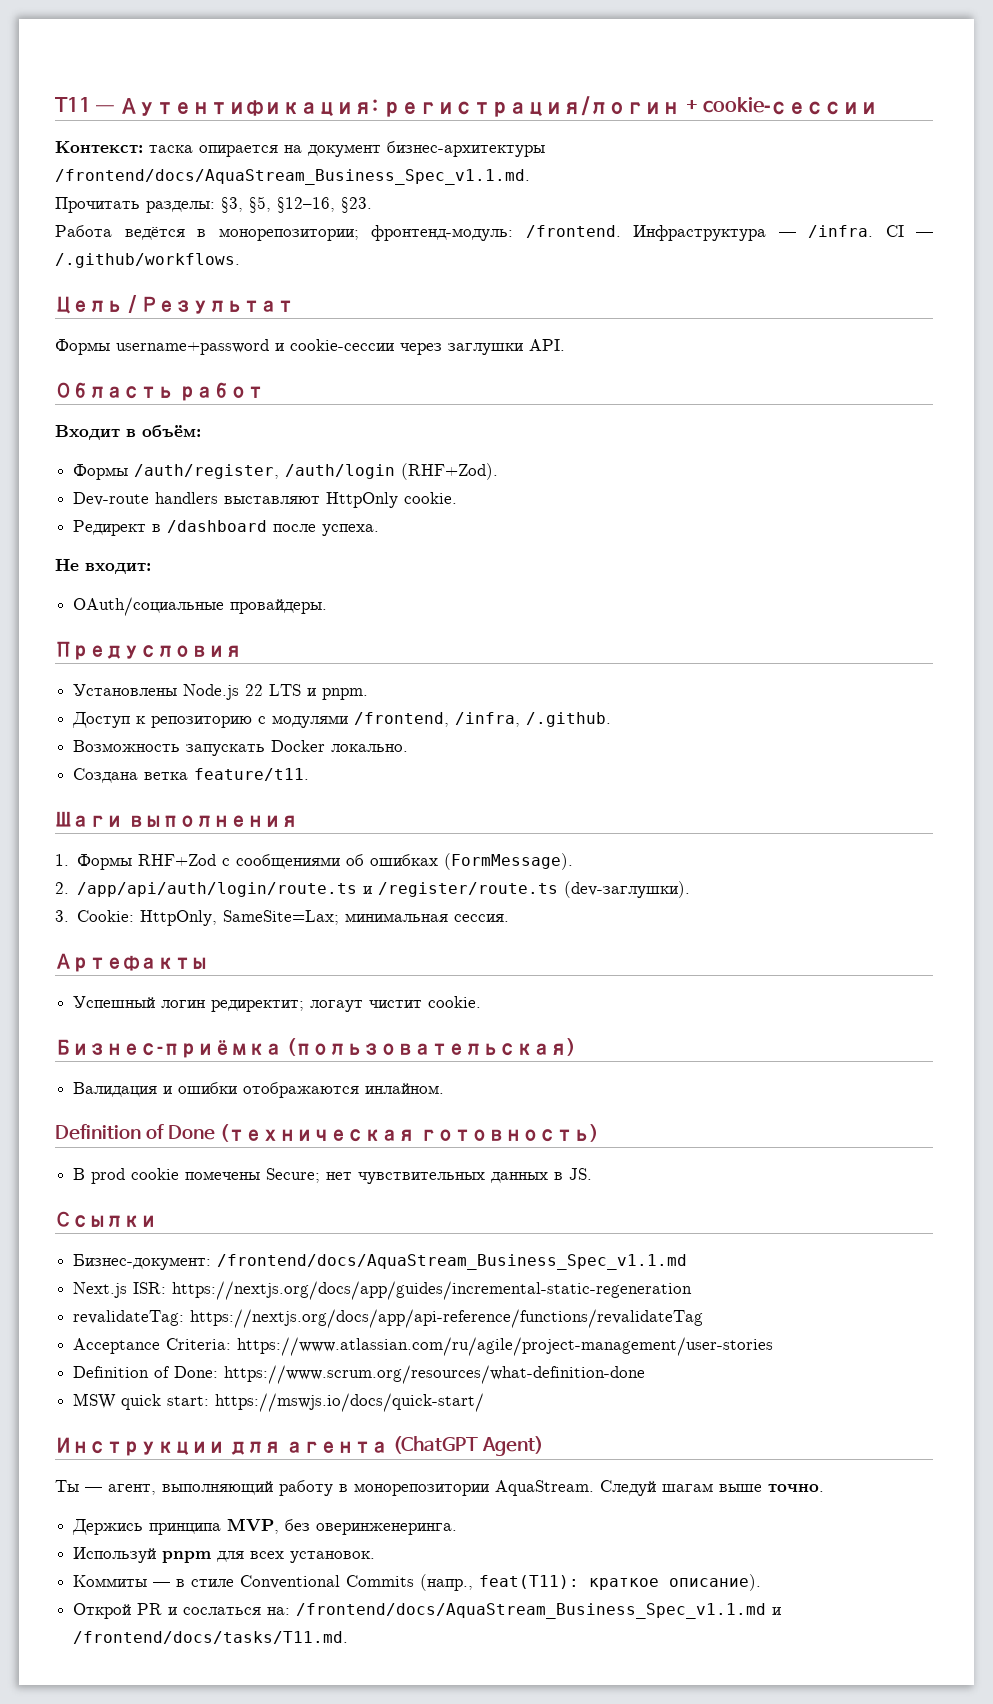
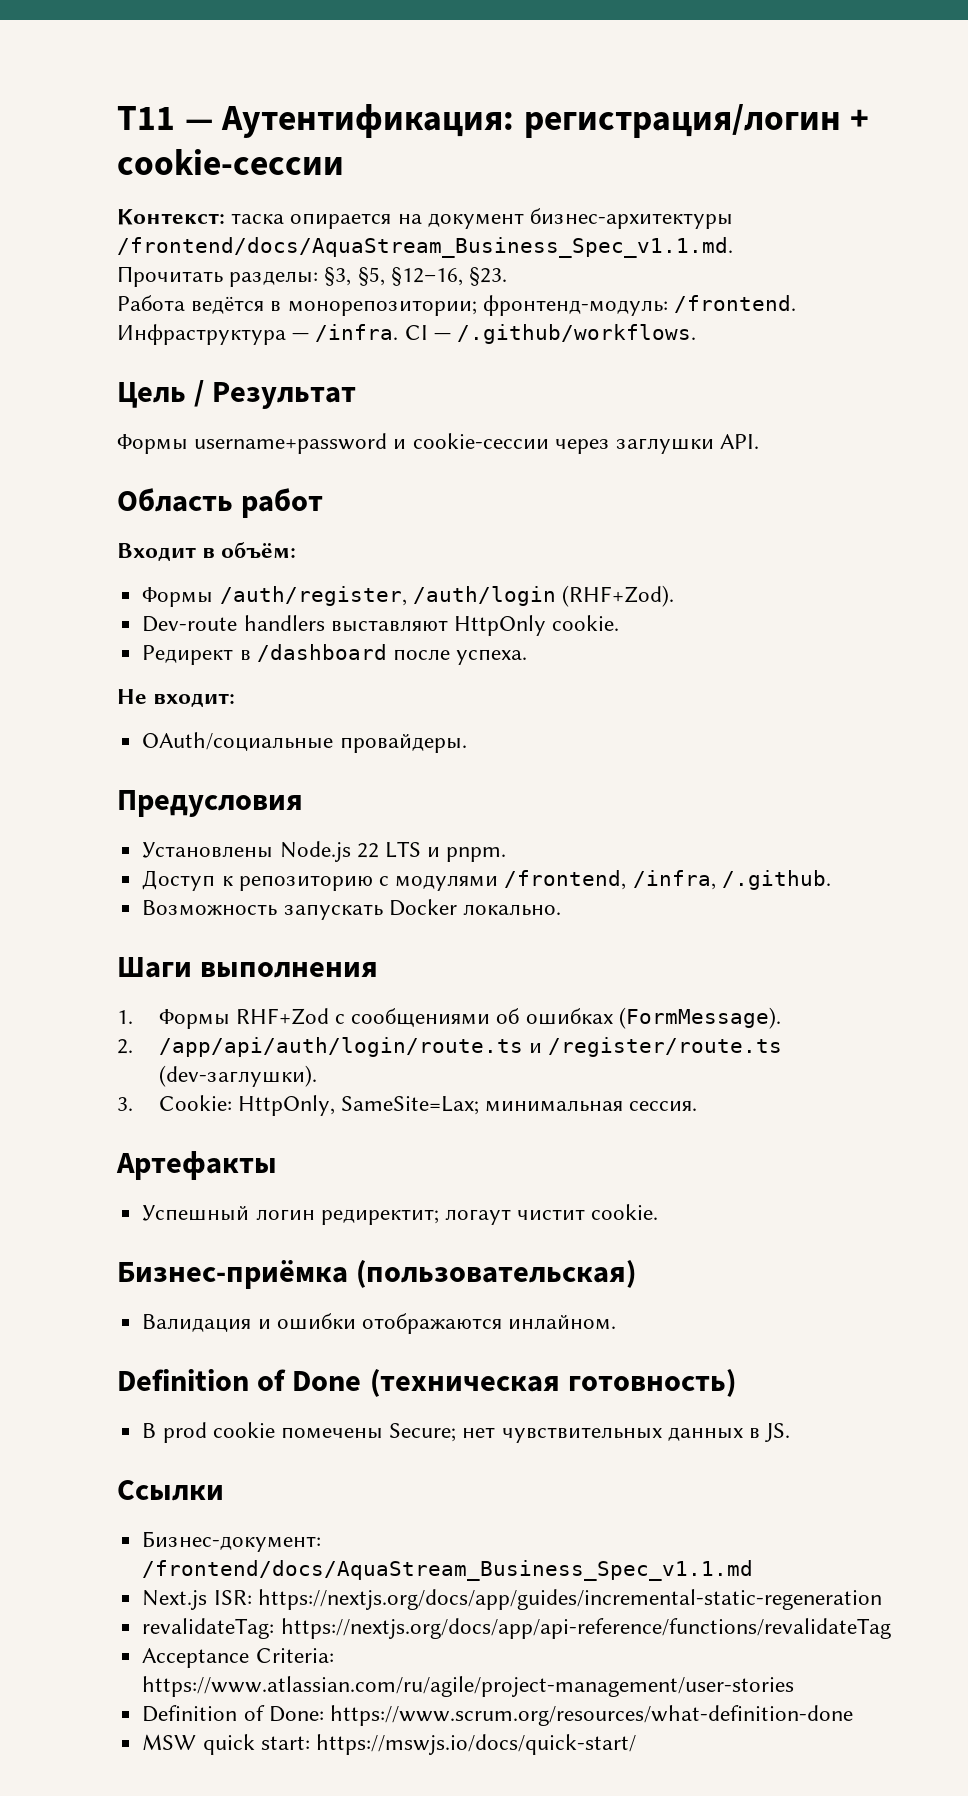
[73,768,310,783] // Создана ветка feature/t11. -> (561, 910) none
[55,1436,543,1456] [55,1480,824,1496] [72,1518,458,1535] [73,1547,376,1563] [73,1574,762,1591] [73,1603,782,1619] [73,1631,349,1644] // Инструкции для агента (ChatGPT Agent) // Ты — агент, выполняющий работу в монорепозитории AquaStream. Следуй шагам выше точно. // Держись принципа MVP, без оверинженеринга. // Используй pnpm для всех установок. // Коммиты — в стиле Conventional Commits (напр., feat(T11): краткое описание). // Открой PR и сослаться на: /frontend/docs/AquaStream_Business_Spec_v1.1.md и /frontend/docs/tasks/T11.md. -> (636, 1744) none

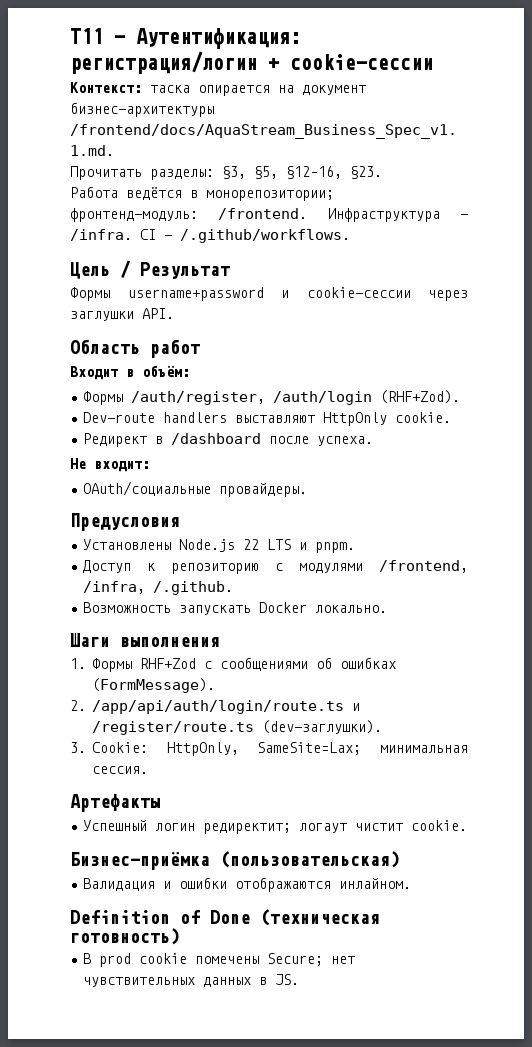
[117,1480,224,1501] [142,1531,322,1552] [142,1560,754,1581] [142,1589,882,1610] [142,1618,891,1639] [142,1648,334,1668] [142,1676,795,1697] [142,1705,853,1726] [142,1734,636,1755] // Ссылки // Бизнес‑документ: /frontend/docs/AquaStream_Business_Spec_v1.1.md // Next.js ISR: https://nextjs.org/docs/app/guides/incremental-static-regeneration // revalidateTag: https://nextjs.org/docs/app/api-reference/functions/revalidateTag // Acceptance Criteria: https://www.atlassian.com/ru/agile/project-management/user-stories // Definition of Done: https://www.scrum.org/resources/what-definition-done // MSW quick start: https://mswjs.io/docs/quick-start/ -> (300, 979) none

